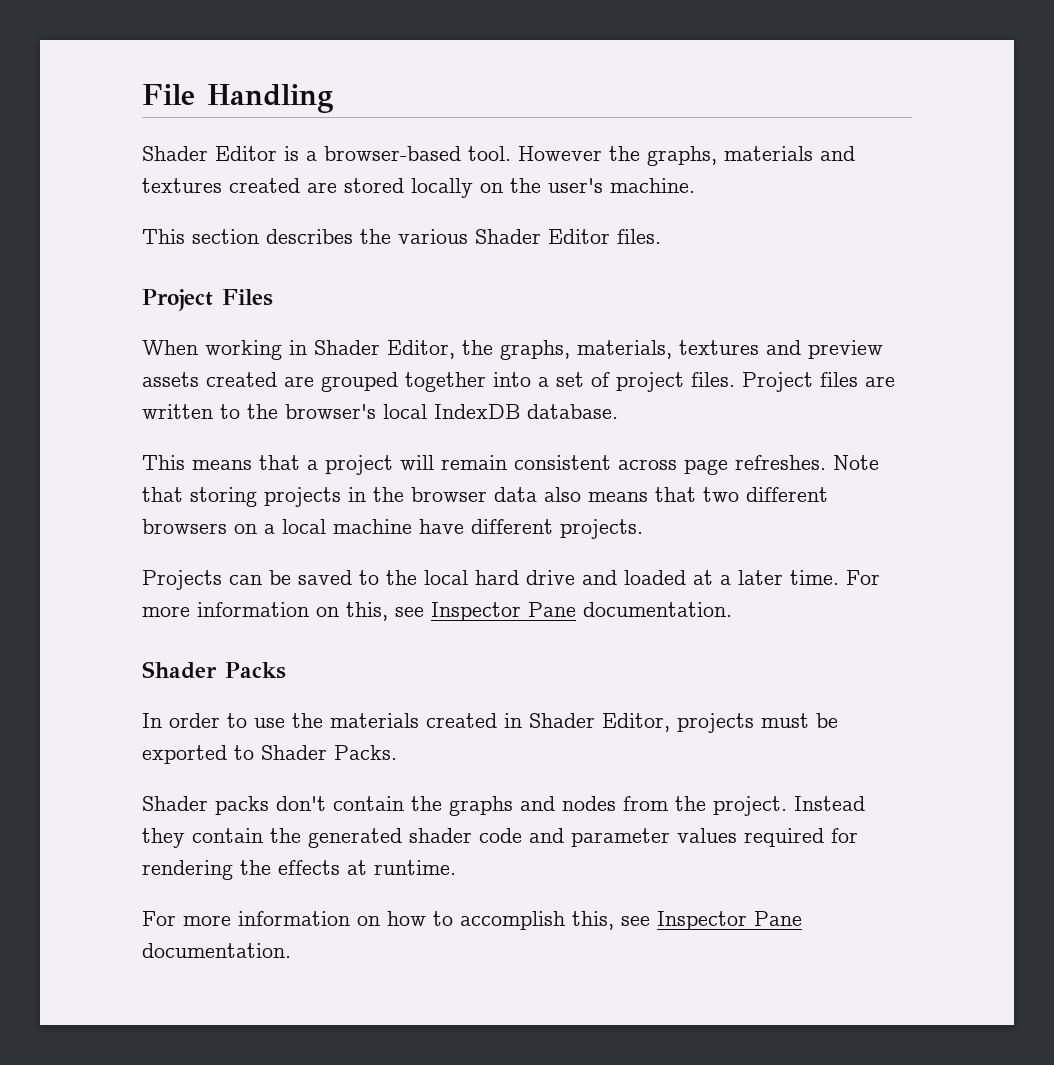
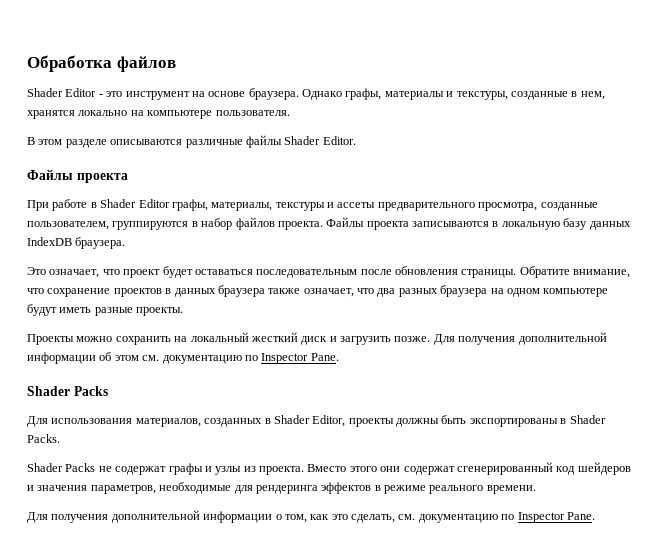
[142,84,333,113] [142,146,855,166] [142,178,695,198] [142,229,661,244] [142,289,273,311] [142,340,883,360] [142,372,895,392] [142,404,618,419] [142,455,879,475] [142,487,828,507] [142,519,643,539] [142,570,880,590] [142,602,732,621] [142,661,286,679] [142,713,838,733] [142,745,397,764] [142,796,865,816] [142,828,858,848] [142,860,456,880] [142,911,802,930] [142,943,291,958] File Handling // Shader Editor is a browser-based tool. However the graphs, materials and textures created are stored locally on the user's machine. // This section describes the various Shader Editor files. // Project Files // When working in Shader Editor, the graphs, materials, textures and preview assets created are grouped together into a set of project files. Project files are written to the browser's local IndexDB database. // This means that a project will remain consistent across page refreshes. Note that storing projects in the browser data also means that two different browsers on a local machine have different projects. // Projects can be saved to the local hard drive and loaded at a later time. For more information on this, see Inspector Pane documentation. // Shader Packs // In order to use the materials created in Shader Editor, projects must be exported to Shader Packs. // Shader packs don't contain the graphs and nodes from the project. Instead they contain the generated shader code and parameter values required for rendering the effects at runtime. // For more information on how to accomplish this, see Inspector Pane documentation. -> [27,55,176,72] [27,88,605,100] [27,110,290,119] [27,135,356,148] [27,169,128,183] [27,199,598,211] [27,217,631,230] [27,237,126,249] [27,266,631,278] [27,285,609,297] [27,304,184,316] [27,332,607,345] [27,352,339,364] [27,386,108,396] [27,415,606,427] [27,434,60,443] [27,462,631,475] [27,482,536,494] [27,510,595,523] Обработка файлов // Shader Editor - это инструмент на основе браузера. Однако графы, материалы и текстуры, созданные в нем, хранятся локально на компьютере пользователя. // В этом разделе описываются различные файлы Shader Editor. // Файлы проекта // При работе в Shader Editor графы, материалы, текстуры и ассеты предварительного просмотра, созданные пользователем, группируются в набор файлов проекта. Файлы проекта записываются в локальную базу данных IndexDB браузера. // Это означает, что проект будет оставаться последовательным после обновления страницы. Обратите внимание, что сохранение проектов в данных браузера также означает, что два разных браузера на одном компьютере будут иметь разные проекты. // Проекты можно сохранить на локальный жесткий диск и загрузить позже. Для получения дополнительной информации об этом см. документацию по Inspector Pane. // Shader Packs // Для использования материалов, созданных в Shader Editor, проекты должны быть экспортированы в Shader Packs. // Shader Packs не содержат графы и узлы из проекта. Вместо этого они содержат сгенерированный код шейдеров и значения параметров, необходимые для рендеринга эффектов в режиме реального времени. // Для получения дополнительной информации о том, как это сделать, см. документацию по Inspector Pane.

